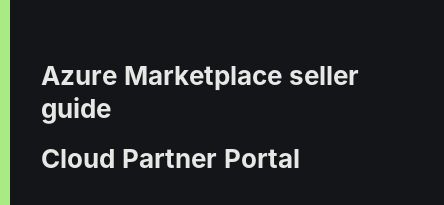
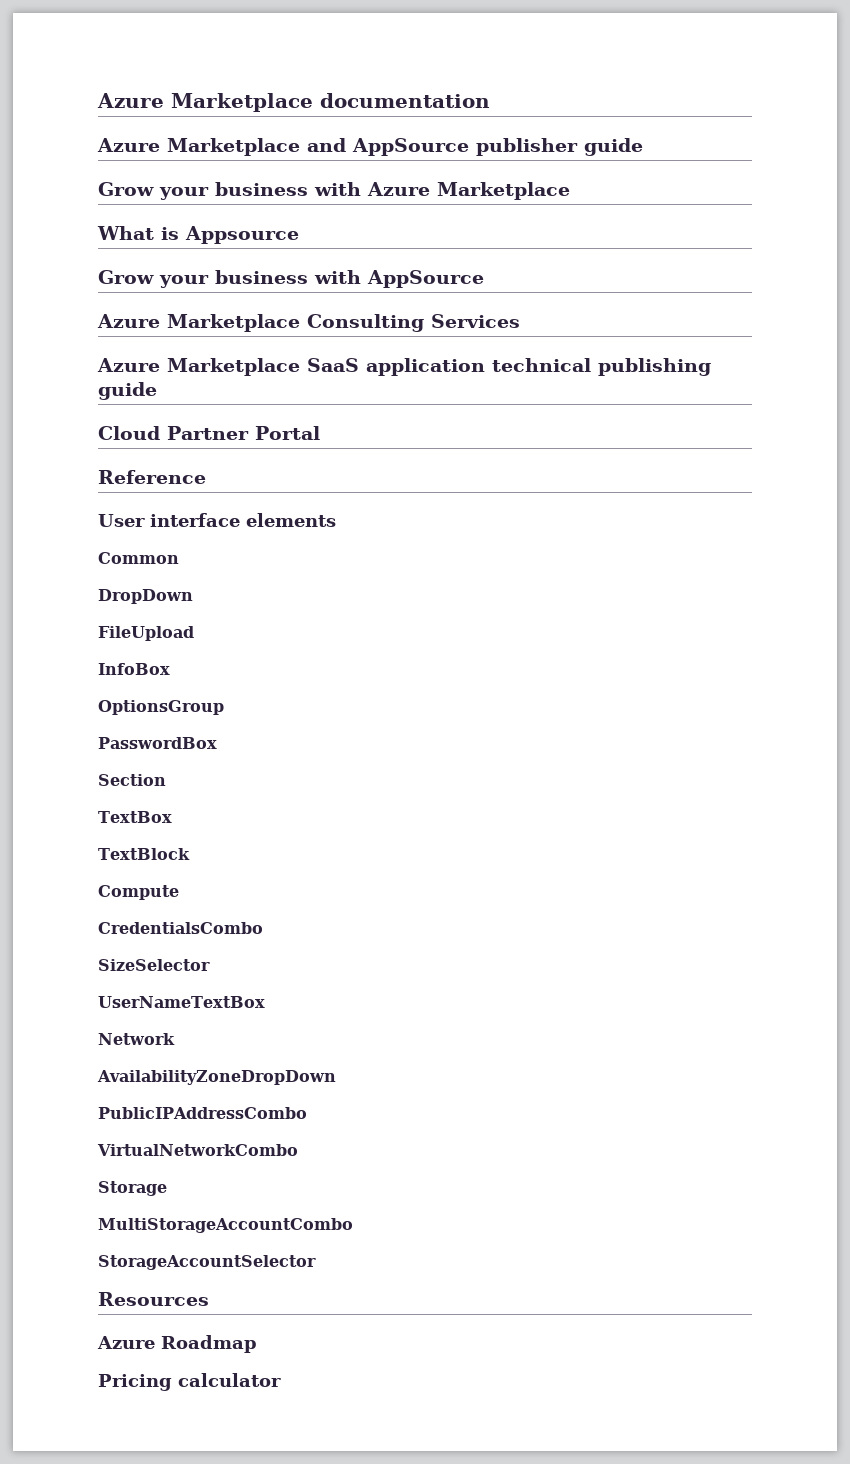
[41,66,360,91] [41,97,111,124] [41,149,301,168] Azure Marketplace seller guide // Cloud Partner Portal -> [97,93,490,112] [97,138,643,156] [98,182,570,200] [97,226,299,244] [98,270,484,288] [97,314,520,332] [97,358,711,376] [98,382,157,400] [98,426,320,440] [98,470,206,484] [98,513,336,527] [98,552,179,564] [98,589,193,604] [98,626,194,641] [98,663,170,675] [98,700,224,715] [98,737,217,749] [98,774,166,786] [98,811,172,823] [98,848,190,860] [98,885,179,900] [98,922,263,934] [98,959,210,971] [98,996,265,1008] [98,1033,175,1045] [97,1070,336,1085] [98,1107,307,1119] [97,1144,298,1156] [98,1181,167,1196] [98,1218,353,1233] [98,1255,316,1270] [98,1292,209,1306] [97,1335,257,1353] [98,1373,281,1391] Azure Marketplace documentation // Azure Marketplace and AppSource publisher guide // Grow your business with Azure Marketplace // What is Appsource // Grow your business with AppSource // Azure Marketplace Consulting Services // Azure Marketplace SaaS application technical publishing guide // Cloud Partner Portal // Reference // User interface elements // Common // DropDown // FileUpload // InfoBox // OptionsGroup // PasswordBox // Section // TextBox // TextBlock // Compute // CredentialsCombo // SizeSelector // UserNameTextBox // Network // AvailabilityZoneDropDown // PublicIPAddressCombo // VirtualNetworkCombo // Storage // MultiStorageAccountCombo // StorageAccountSelector // Resources // Azure Roadmap // Pricing calculator

